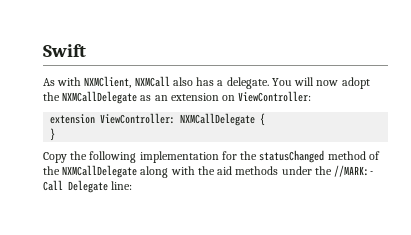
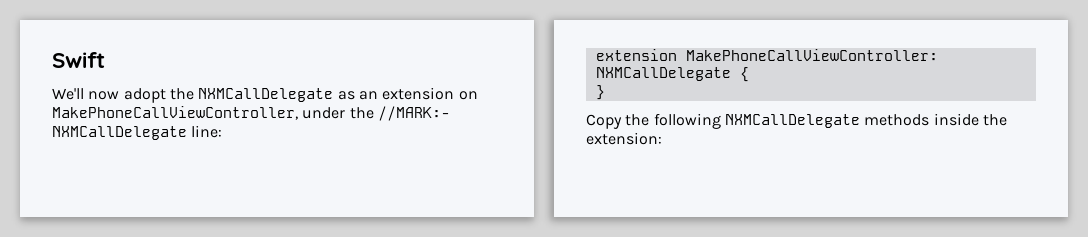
[43,76,315,89] As with NXMClient, NXMCall also has a delegate. You will -> [52,88,84,100] We'll
[238,91,312,102] [50,113,176,124] ViewController: // extension ViewController: -> [52,106,450,121] [52,125,223,140] [595,49,938,61] MakePhoneCallViewController, under the //MARK:- NXMCallDelegate line: // extension MakePhoneCallViewController:
[139,150,380,163] [43,165,375,178] [43,180,133,193] implementation for the statusChanged method of the NXMCallDelegate along with the aid methods under the //MARK:- Call Delegate line: -> [724,113,1007,128] [586,132,662,145] NXMCallDelegate methods inside the extension:

